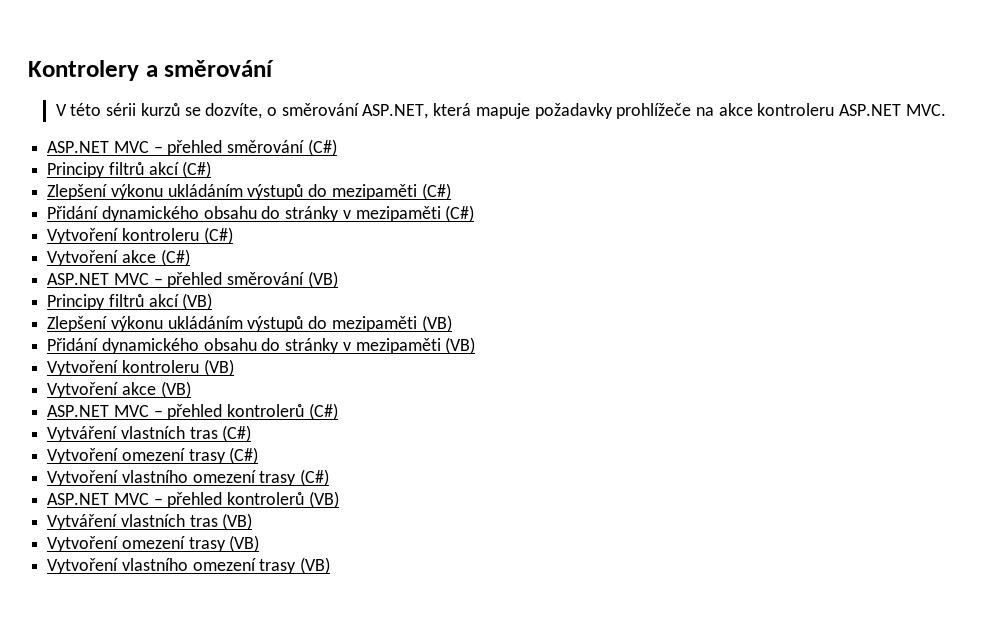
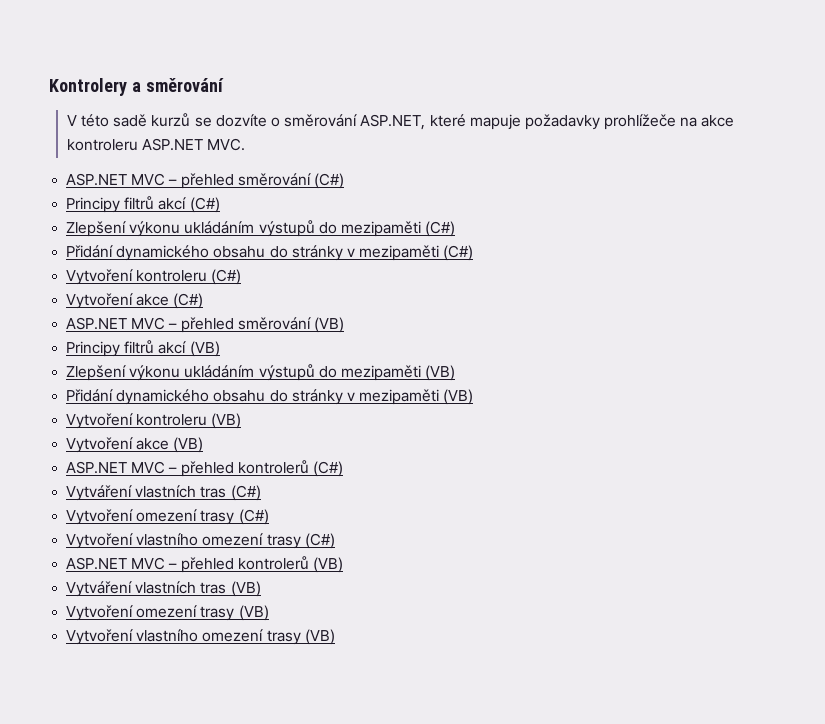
[106,103,137,116] sérii -> [113,114,148,127] sadě
[205,103,263,119] dozvíte, -> [215,114,267,127] dozvíte
[433,103,472,116] která -> [429,114,466,127] které

